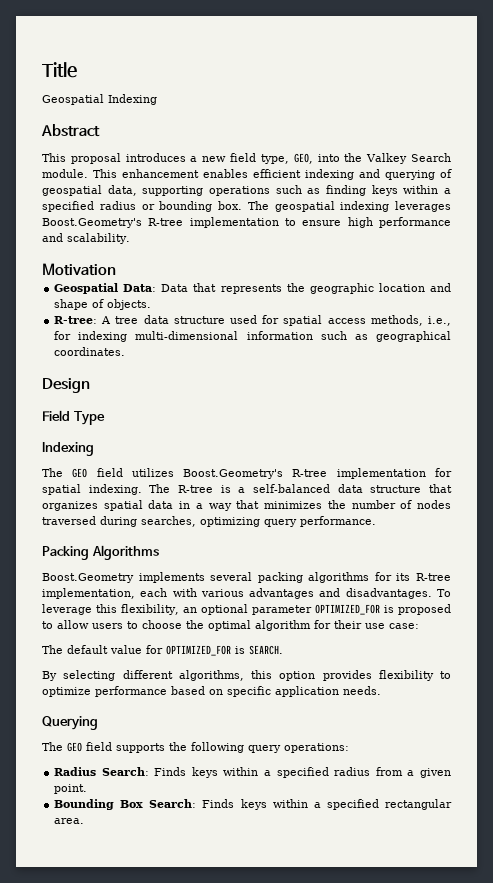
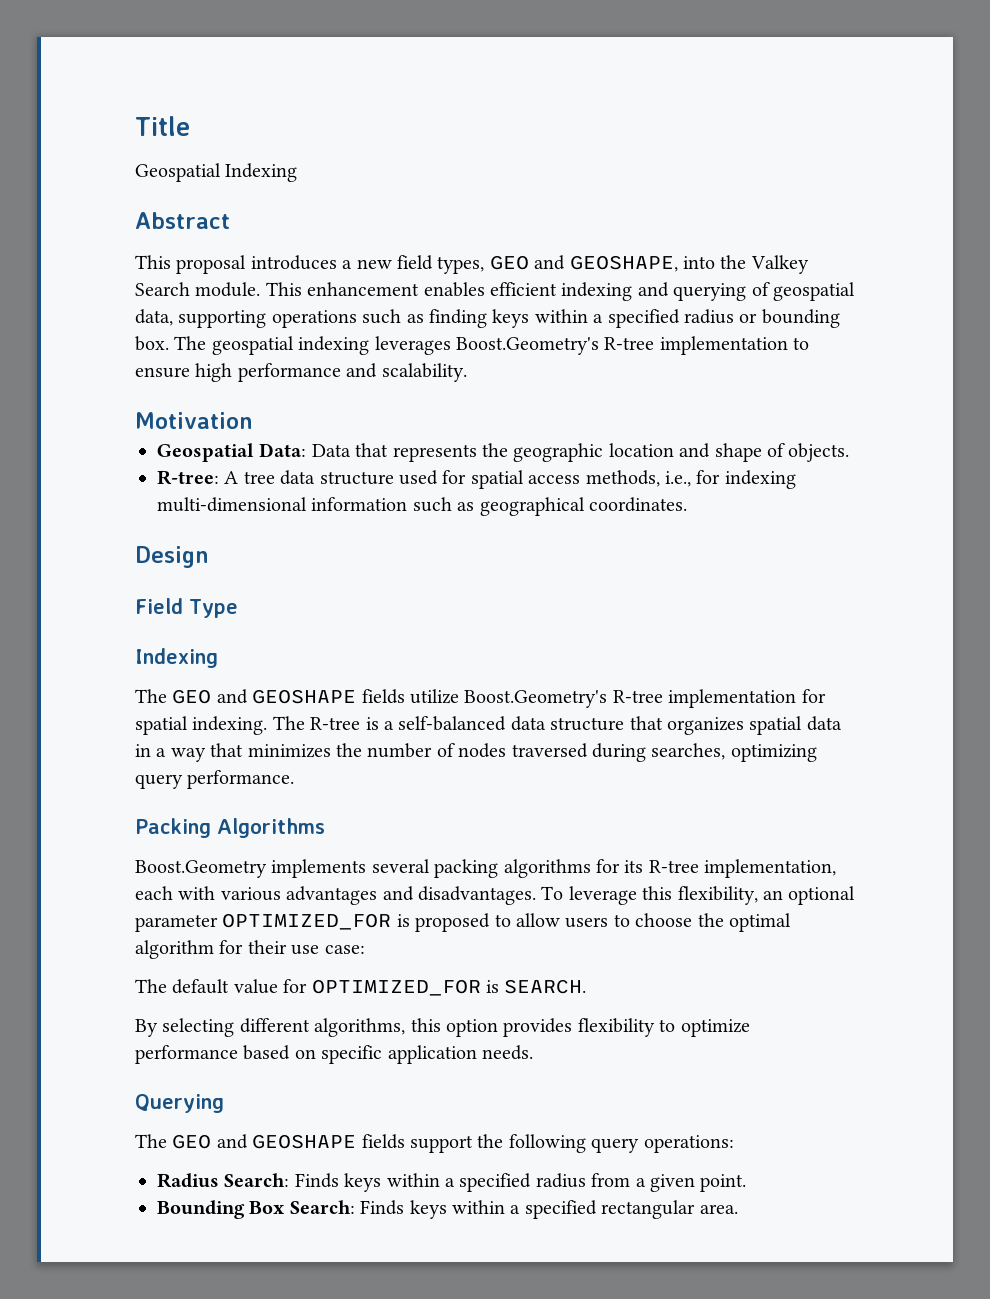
[260,153,313,164] type, GEO, -> [437,255,678,274] types, GEO and GEOSHAPE,
[96,468,174,477] field utilizes -> [216,689,459,704] and GEOSHAPE fields utilize
[86,742,165,753] field supports -> [216,1134,473,1153] and GEOSHAPE fields support

